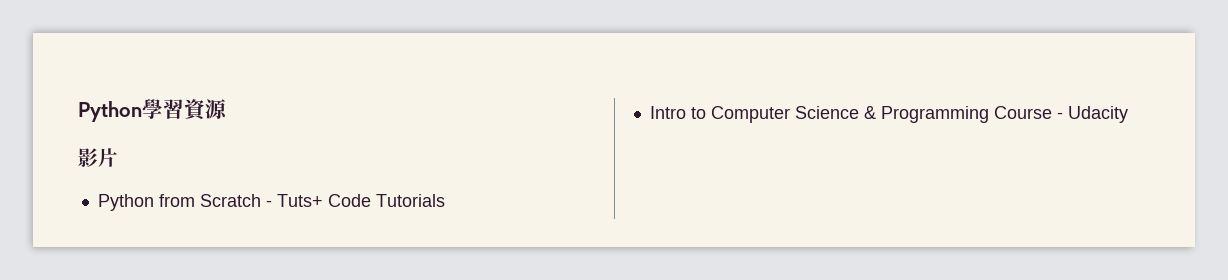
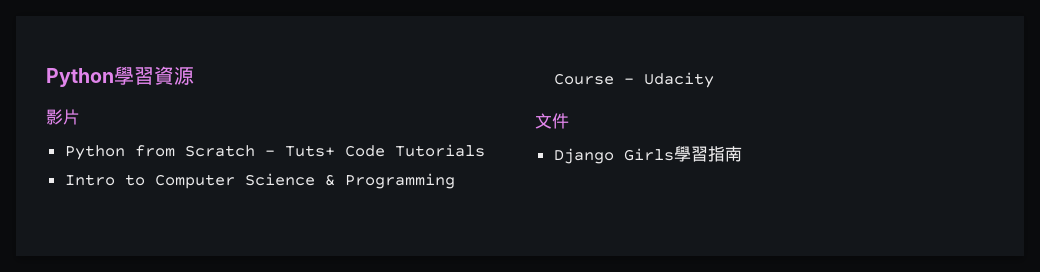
(1128, 114) none -> [535,113,569,129] [553,146,742,164] // 文件 // Django Girls學習指南

